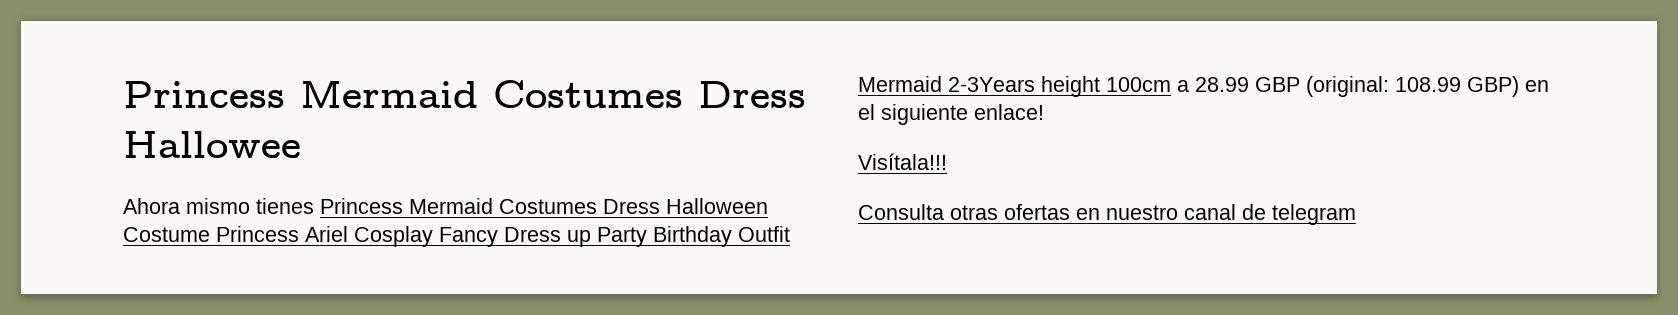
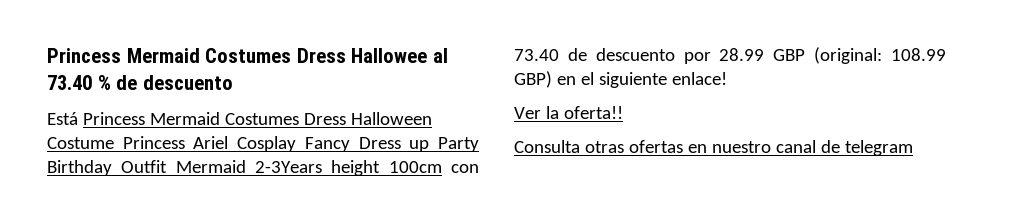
[123,198,314,214] // Ahora mismo tienes -> [432,48,448,63] [47,75,233,90] [47,112,78,125] al 73.40 % de descuento // Está
[1177,80,1189,92] a -> [450,164,479,173] [514,48,711,64] con 73.40 de descuento por
[858,153,947,170] Visítala!!! -> [514,106,623,119] Ver la oferta!!

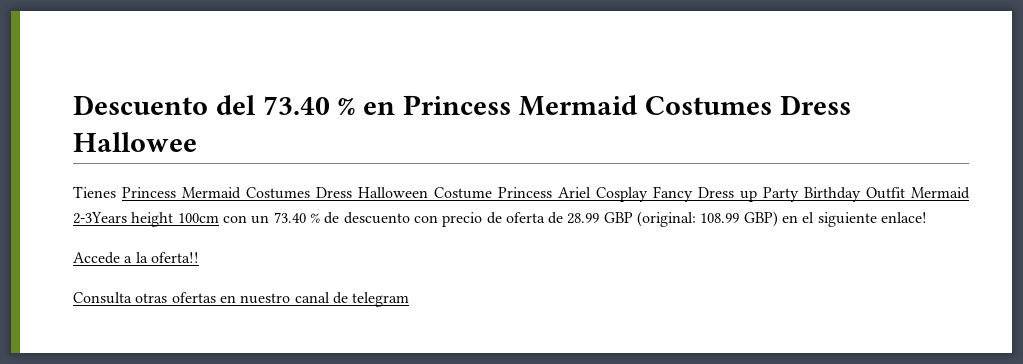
(47, 55) none -> [73,95,396,116] Descuento del 73.40 % en
[432,48,448,63] [47,75,233,90] [47,112,78,125] al 73.40 % de descuento // Está -> [73,186,116,198] // Tienes
[514,48,711,64] 73.40 de descuento por -> [251,212,564,227] un 73.40 % de descuento con precio de oferta de
[514,107,541,119] Ver -> [73,252,133,264] Accede a

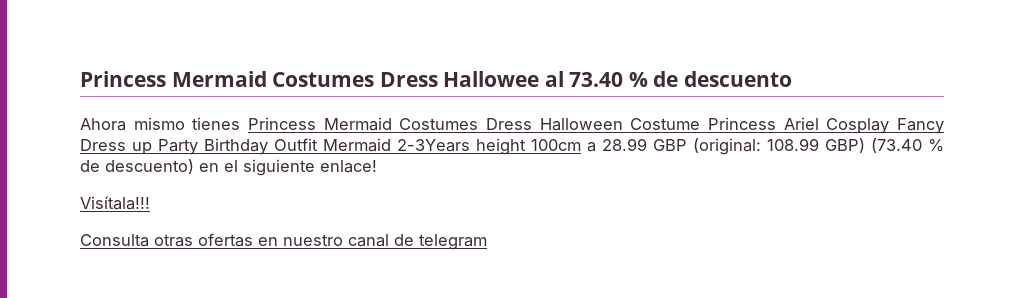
[73,95,396,116] Descuento del 73.40 % en -> (80, 79) none
[73,186,116,198] // Tienes -> [544,71,792,87] [80,117,241,131] al 73.40 % de descuento // Ahora mismo tienes
[222,212,564,227] con un 73.40 % de descuento con precio de oferta de -> [587,142,596,152] a
(778, 219) none -> [871,138,944,153] [80,159,194,174] (73.40 % de descuento)
[73,252,199,264] Accede a la oferta!! -> [80,196,150,210] Visítala!!!

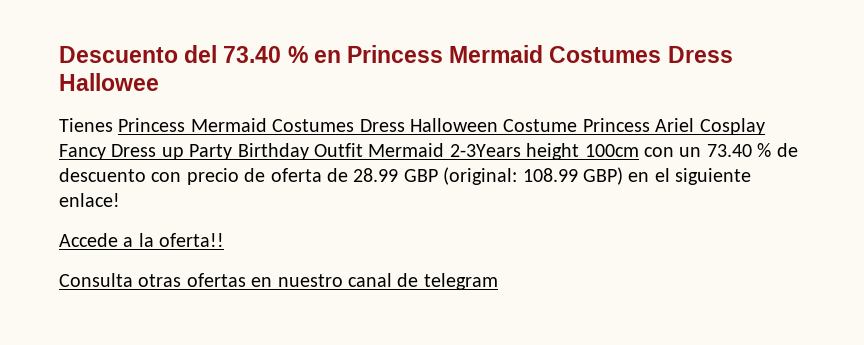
(80, 79) none -> [59,45,341,63] Descuento del 73.40 % en
[544,71,792,87] [80,117,241,131] al 73.40 % de descuento // Ahora mismo tienes -> [59,118,113,132] // Tienes
[587,142,596,152] a -> [643,143,798,157] [59,168,348,185] con un 73.40 % de descuento con precio de oferta de
[871,138,944,153] [80,159,194,174] (73.40 % de descuento) -> (623, 176) none
[80,196,150,210] Visítala!!! -> [59,233,225,247] Accede a la oferta!!

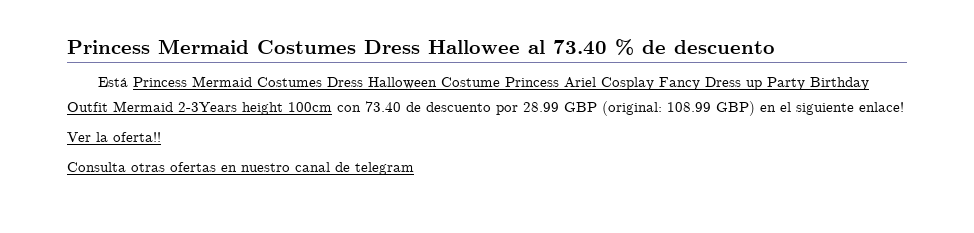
[59,45,341,63] Descuento del 73.40 % en -> (67, 47) none
[59,118,113,132] // Tienes -> [528,39,775,55] [97,77,128,87] al 73.40 % de descuento // Está
[679,143,798,157] [59,168,348,185] un 73.40 % de descuento con precio de oferta de -> [365,101,518,115] 73.40 de descuento por
[59,233,134,247] Accede a -> [67,132,91,142] Ver

